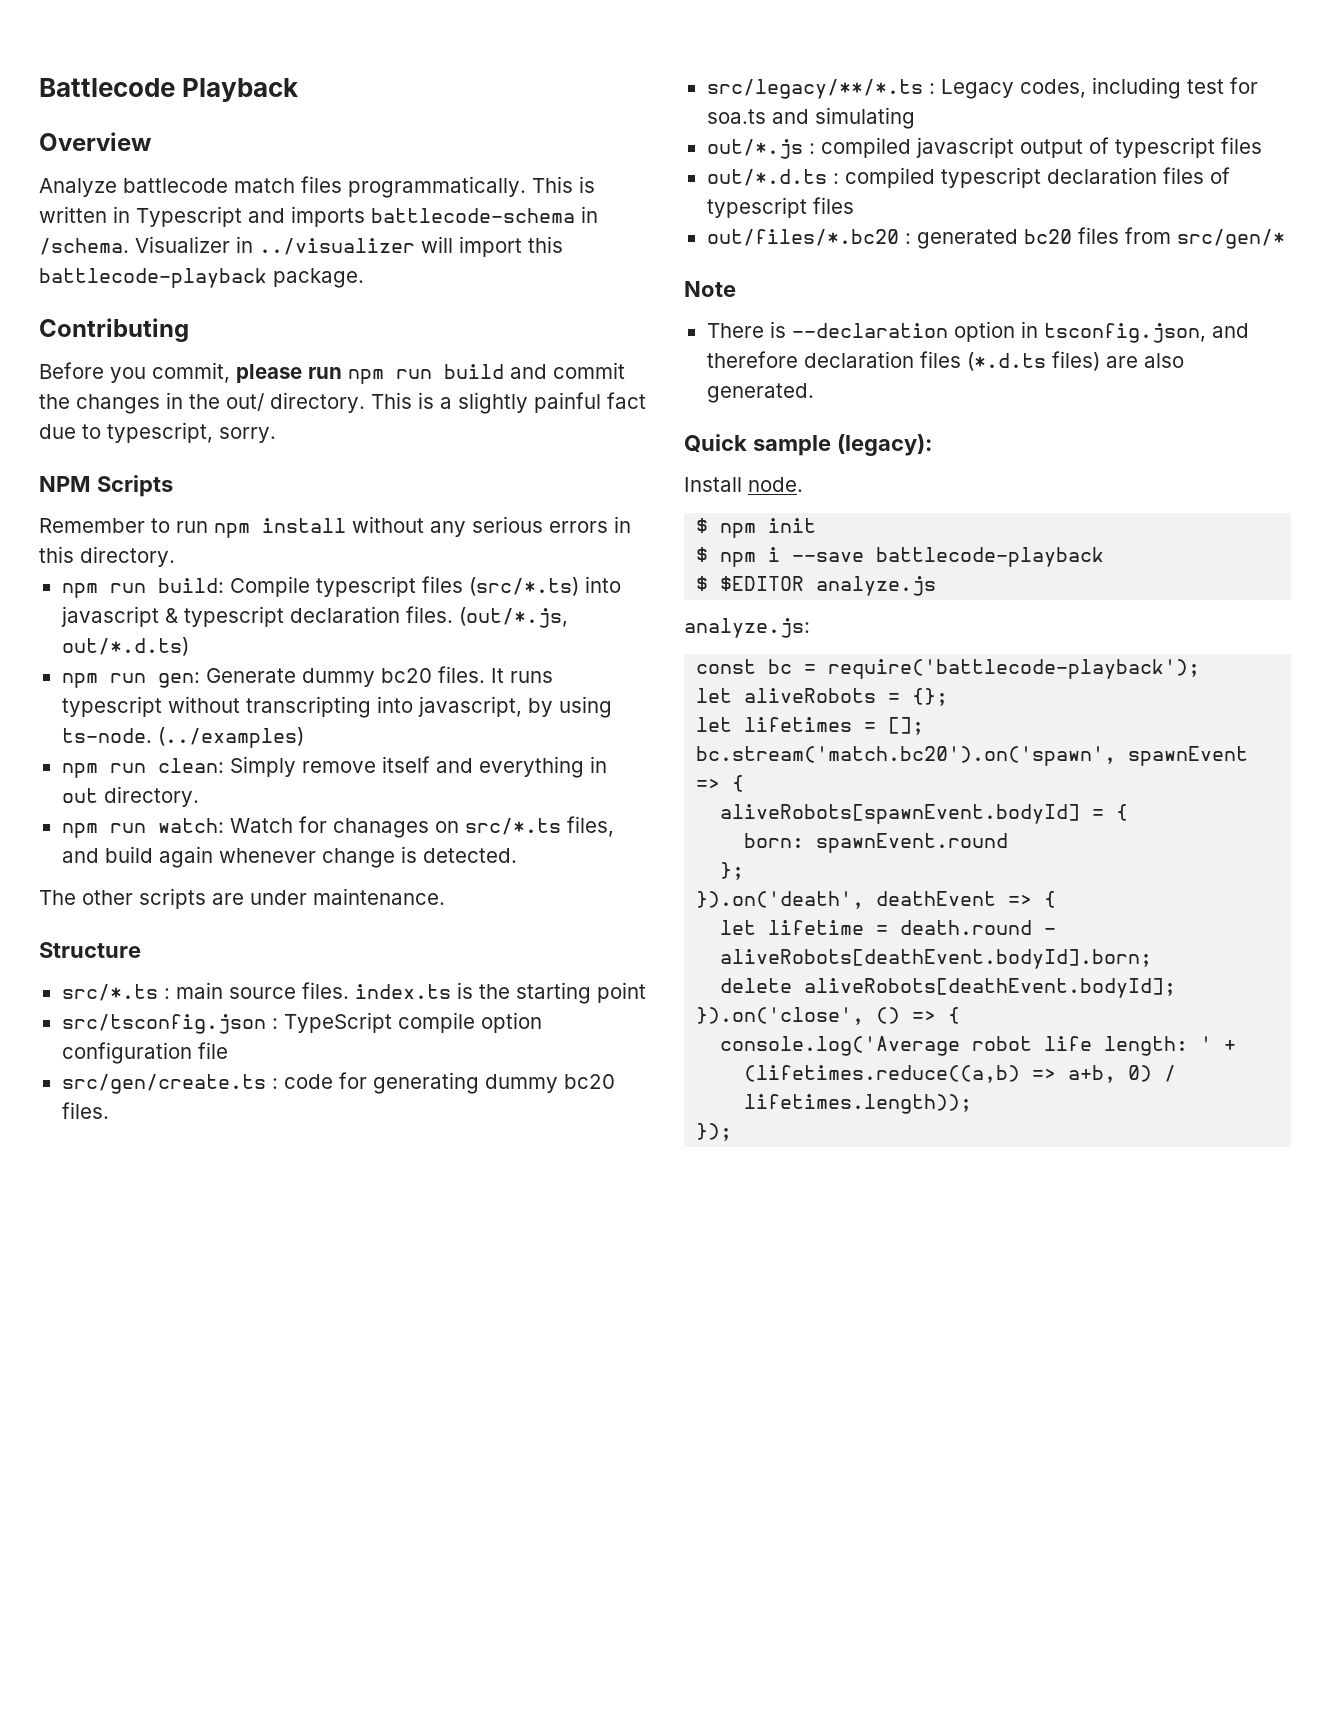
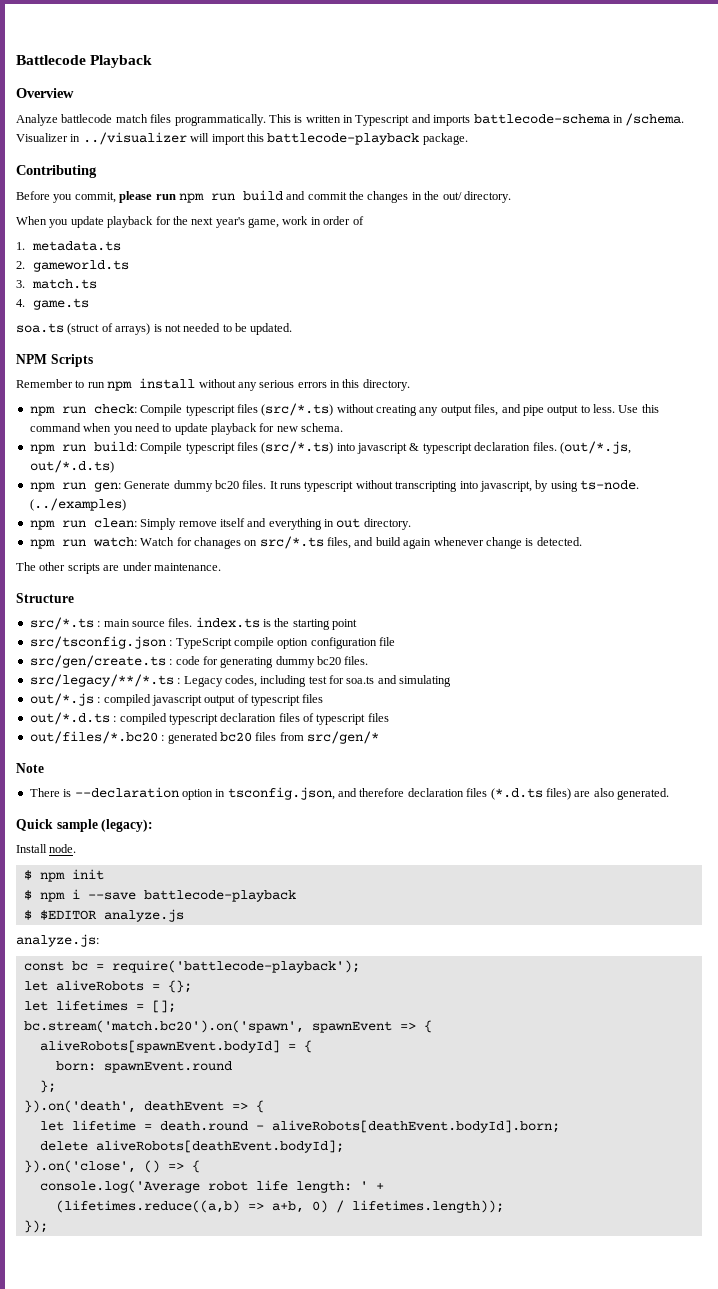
[371,392,646,414] [39,422,276,443] This is a slightly painful fact due to typescript, sorry. -> [16,216,364,228] [16,241,121,251] [16,260,129,272] [16,279,97,289] [16,298,89,310] [16,323,293,335] // When you update playback for the next year's game, work in order of // 1. metadata.ts // 2. gameworld.ts // 3. match.ts // 4. game.ts // soa.ts (struct of arrays) is not needed to be updated.
(175, 556) none -> [29,403,659,416] [29,423,344,435] // npm run check: Compile typescript files (src/*.ts) without creating any output files, and pipe output to less. Use this command when you need to update playback for new schema.

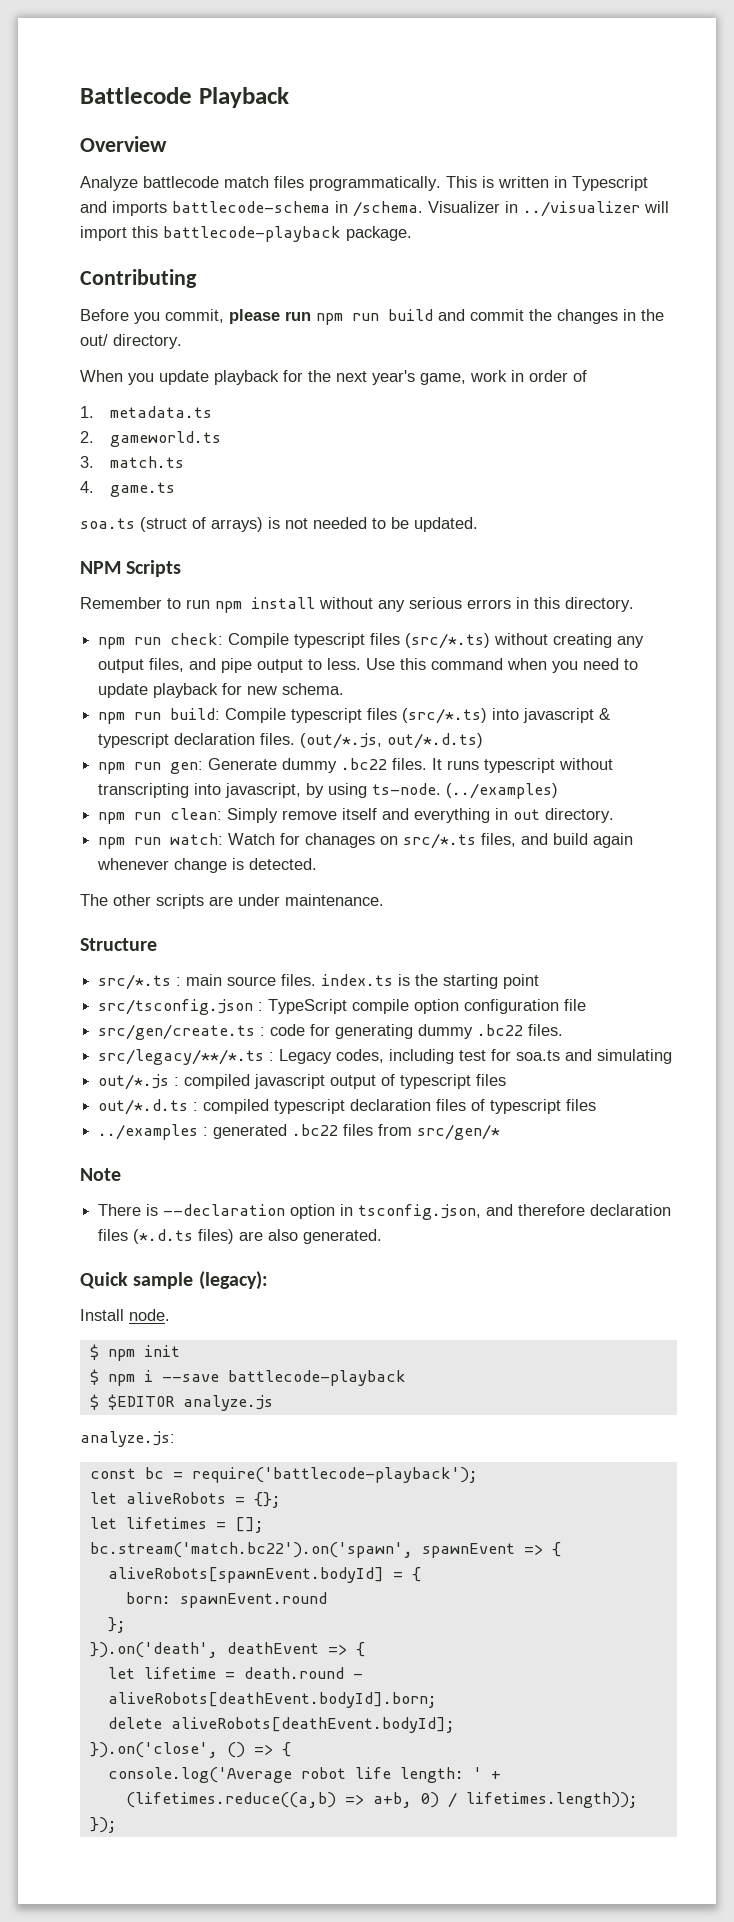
[214,480,239,489] bc20 -> [341,758,388,770] .bc22
[317,656,341,665] bc20 -> [477,1024,524,1036] .bc22
[29,731,158,744] out/files/*.bc20 -> [98,1124,199,1140] ../examples
[219,732,252,742] bc20 -> [292,1124,339,1136] .bc22
[23,1020,304,1033] bc.stream('match.bc20').on('spawn', -> [89,1542,413,1558] bc.stream('match.bc22').on('spawn',

